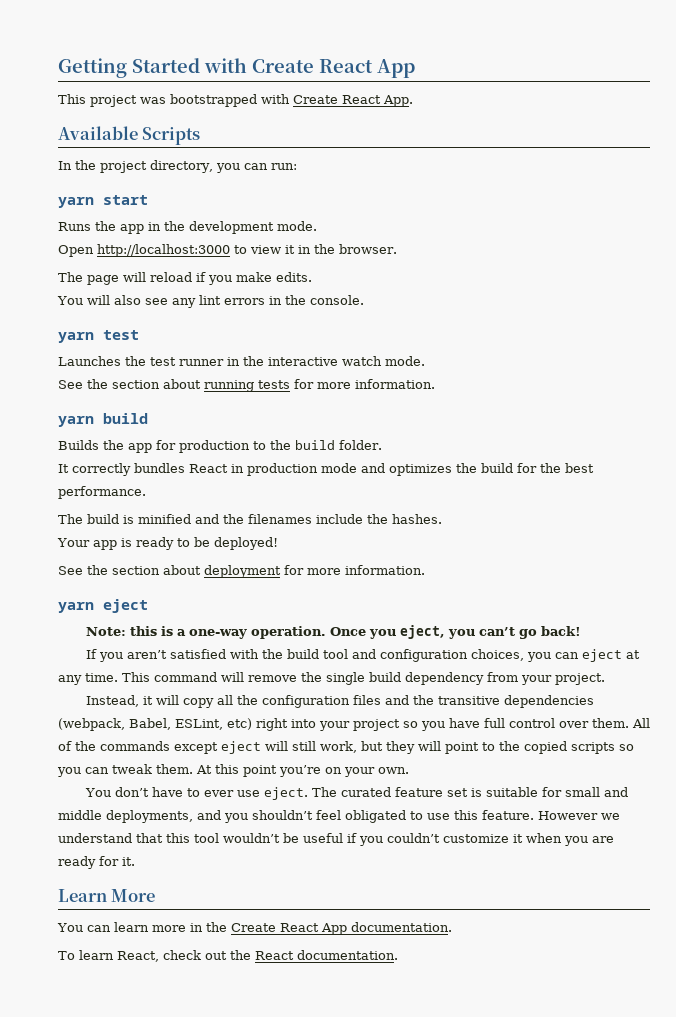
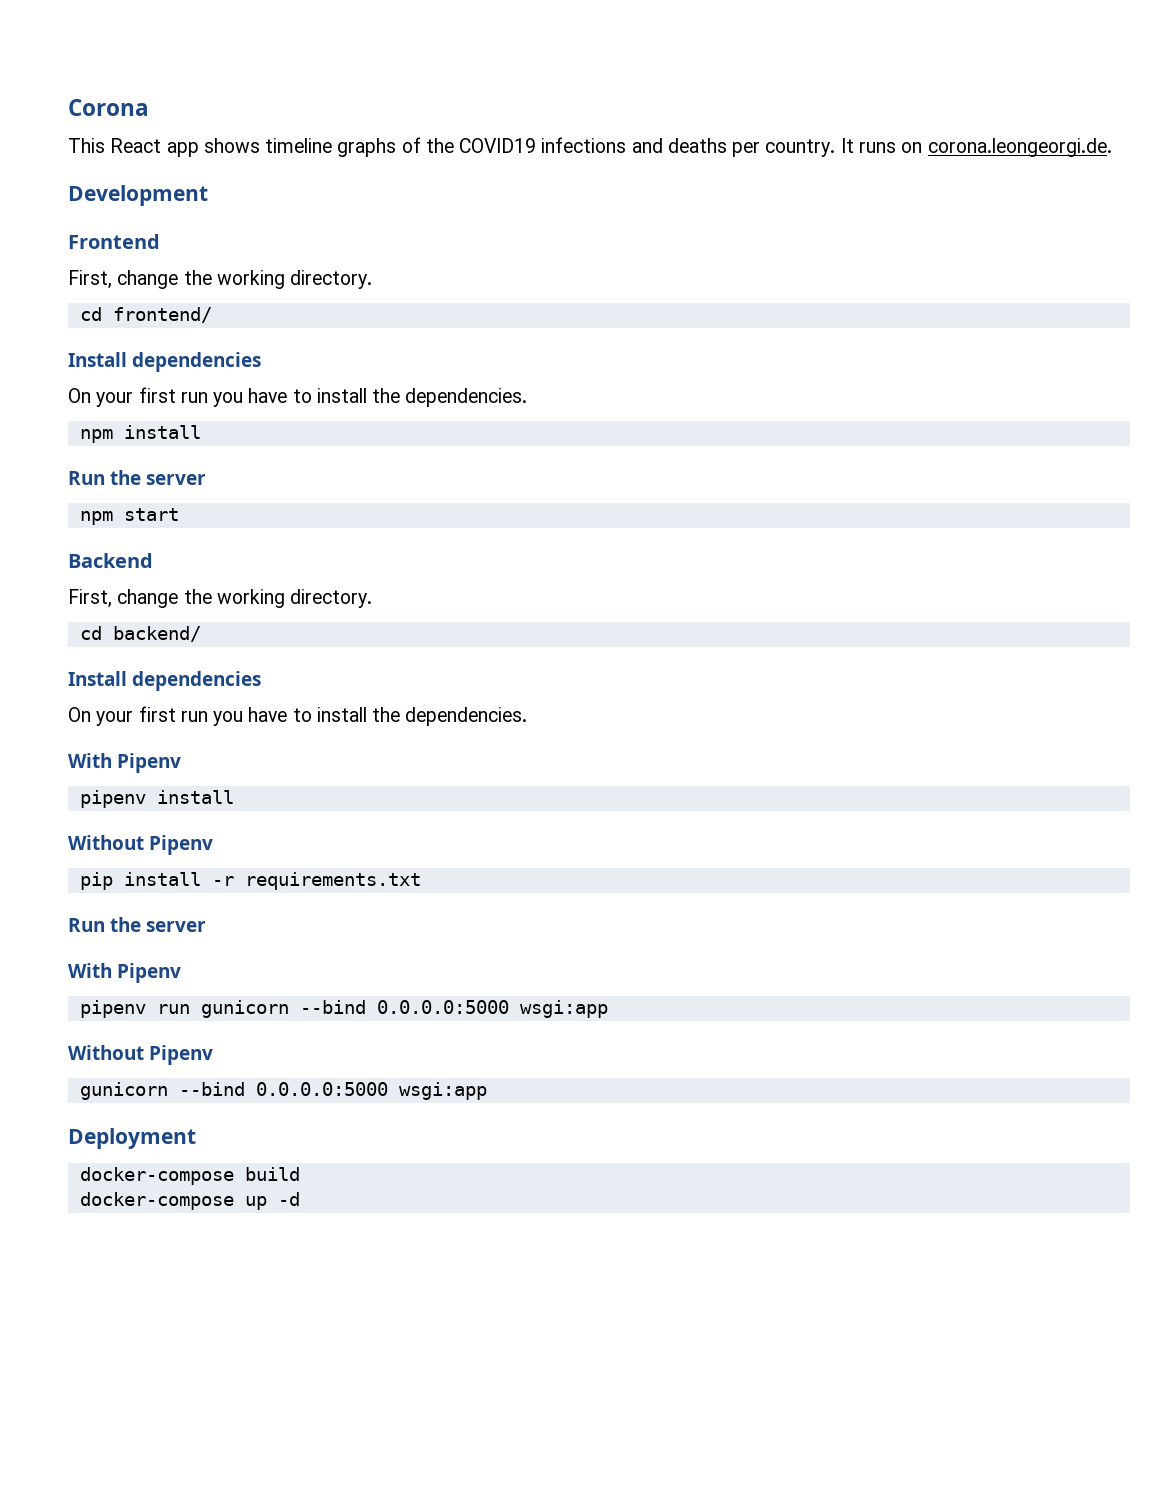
[58,58,415,78] [58,94,413,107] [58,126,201,145] [58,160,297,173] [58,195,148,208] [58,221,317,234] [58,244,397,257] [58,272,312,285] [57,295,364,308] [58,330,139,343] [58,356,425,366] [58,379,435,392] [58,413,148,427] [58,440,382,453] [58,463,594,476] [58,486,146,499] [58,514,442,524] [57,537,278,550] [58,565,425,578] [58,599,148,613] [85,625,581,639] [85,649,640,662] [58,672,605,685] [85,695,594,708] [58,718,650,731] [58,741,634,754] [57,764,409,777] [84,787,628,800] [58,810,620,823] [58,833,614,846] [58,856,135,869] [58,889,156,902] [57,922,452,935] [58,950,398,962] Getting Started with Create React App // This project was bootstrapped with Create React App. // Available Scripts // In the project directory, you can run: // yarn start // Runs the app in the development mode. // Open http://localhost:3000 to view it in the browser. // The page will reload if you make edits. // You will also see any lint errors in the console. // yarn test // Launches the test runner in the interactive watch mode. // See the section about running tests for more information. // yarn build // Builds the app for production to the build folder. // It correctly bundles React in production mode and optimizes the build for the best performance. // The build is minified and the filenames include the hashes. // Your app is ready to be deployed! // See the section about deployment for more information. // yarn eject // Note: this is a one-way operation. Once you eject, you can’t go back! // If you aren’t satisfied with the build tool and configuration choices, you can eject at any time. This command will remove the single build dependency from your project. // Instead, it will copy all the configuration files and the transitive dependencies (webpack, Babel, ESLint, etc) right into your project so you have full control over them. All of the commands except eject will still work, but they will point to the copied scripts so you can tweak them. At this point you’re on your own. // You don’t have to ever use eject. The curated feature set is suitable for small and middle deployments, and you shouldn’t feel obligated to use this feature. However we understand that this tool wouldn’t be useful if you couldn’t customize it when you are ready for it. // Learn More // You can learn more in the Create React App documentation. // To learn React, check out the React documentation. -> [68,99,149,116] [68,137,1112,157] [68,185,208,206] [68,234,160,249] [68,270,373,289] [79,307,212,323] [68,352,262,372] [68,387,528,407] [79,425,201,443] [68,470,207,485] [79,508,179,525] [68,553,153,568] [68,589,373,608] [79,626,201,642] [68,671,262,691] [68,706,528,726] [68,753,182,773] [79,790,234,808] [68,835,214,855] [79,872,421,890] [68,917,207,932] [68,963,182,983] [79,1000,608,1018] [68,1045,214,1065] [79,1082,487,1100] [68,1128,196,1149] [79,1167,300,1185] [79,1192,300,1210] Corona // This React app shows timeline graphs of the COVID19 infections and deaths per country. It runs on corona.leongeorgi.de. // Development // Frontend // First, change the working directory. // cd frontend/ // Install dependencies // On your first run you have to install the dependencies. // npm install // Run the server // npm start // Backend // First, change the working directory. // cd backend/ // Install dependencies // On your first run you have to install the dependencies. // With Pipenv // pipenv install // Without Pipenv // pip install -r requirements.txt // Run the server // With Pipenv // pipenv run gunicorn --bind 0.0.0.0:5000 wsgi:app // Without Pipenv // gunicorn --bind 0.0.0.0:5000 wsgi:app // Deployment // docker-compose build // docker-compose up -d

